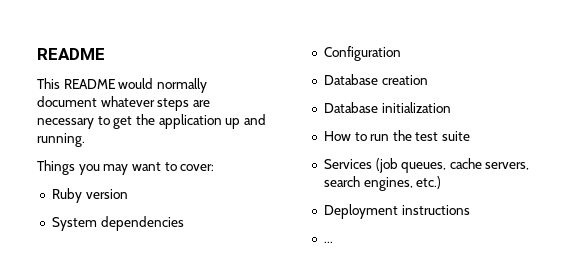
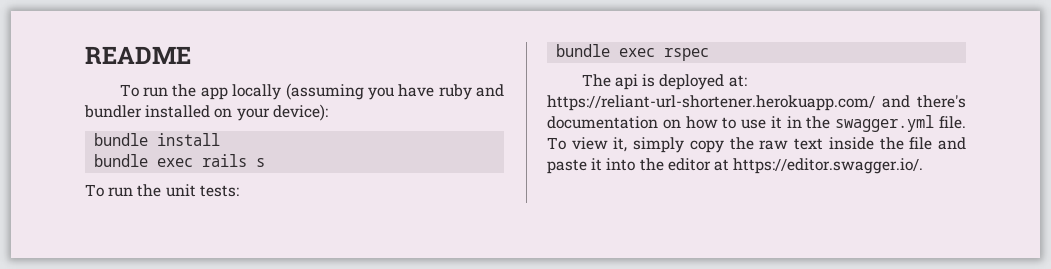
[37,78,207,93] [37,96,210,111] [37,114,266,129] [37,133,85,147] [37,160,215,175] [51,188,128,203] [51,216,184,231] [323,46,401,61] [323,74,428,85] [323,102,451,113] [323,130,471,141] [323,158,530,173] [323,176,442,191] [323,204,470,219] [323,241,333,243] This README would normally document whatever steps are necessary to get the application up and running. // Things you may want to cover: // Ruby version // System dependencies // Configuration // Database creation // Database initialization // How to run the test suite // Services (job queues, cache servers, search engines, etc.) // Deployment instructions // ... -> [119,83,505,100] [84,104,328,121] [94,133,221,146] [94,154,266,167] [85,184,239,197] [556,44,710,61] [581,74,747,90] [547,95,966,111] [547,115,966,132] [547,137,966,153] [547,158,924,174] To run the app locally (assuming you have ruby and bundler installed on your device): // bundle install // bundle exec rails s // To run the unit tests: // bundle exec rspec // The api is deployed at: https://reliant-url-shortener.herokuapp.com/ and there's documentation on how to use it in the swagger.yml file. To view it, simply copy the raw text inside the file and paste it into the editor at https://editor.swagger.io/.

